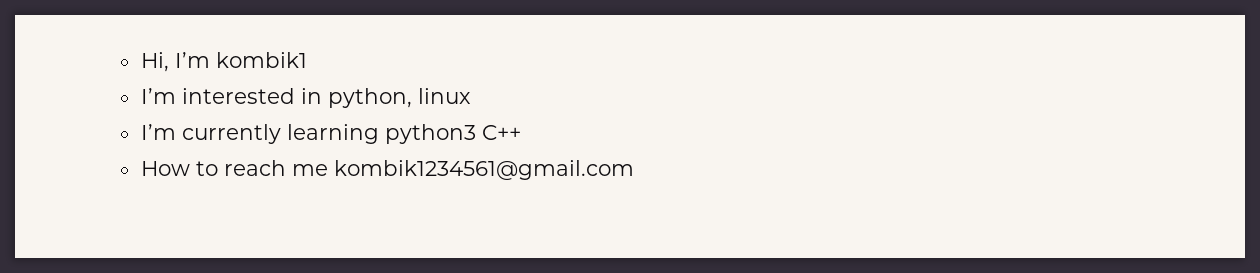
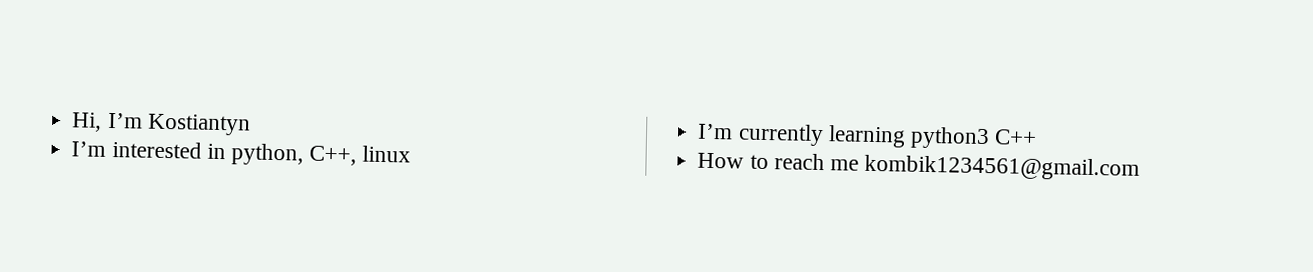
[215,52,307,68] kombik1 -> [146,113,251,136] Kostiantyn
(412, 98) none -> [309,145,358,166] C++,

